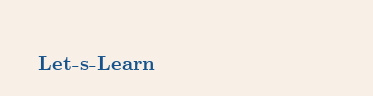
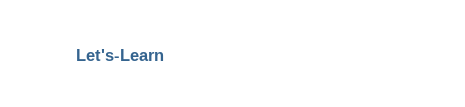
[38,56,155,70] Let-s-Learn -> [76,49,164,61] Let's-Learn

